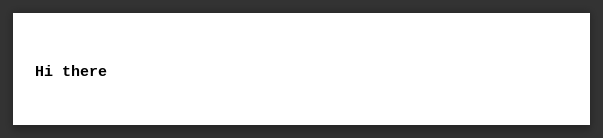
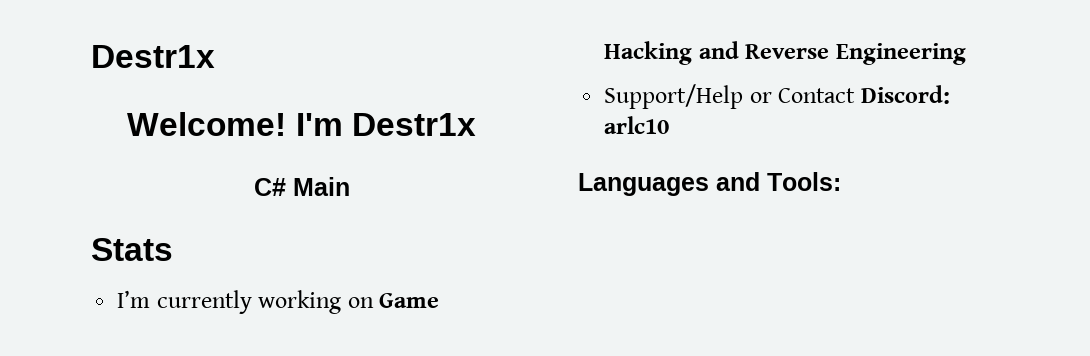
[35,65,107,76] Hi there -> [91,45,215,68] [127,112,476,136] [253,177,350,196] [91,238,173,261] [117,290,440,314] [604,41,966,65] [604,84,950,109] [604,116,670,134] [578,172,841,196] Destr1x // Welcome! I'm Destr1x // C# Main // Stats // I’m currently working on Game Hacking and Reverse Engineering // Support/Help or Contact Discord: arlc10 // Languages and Tools:

